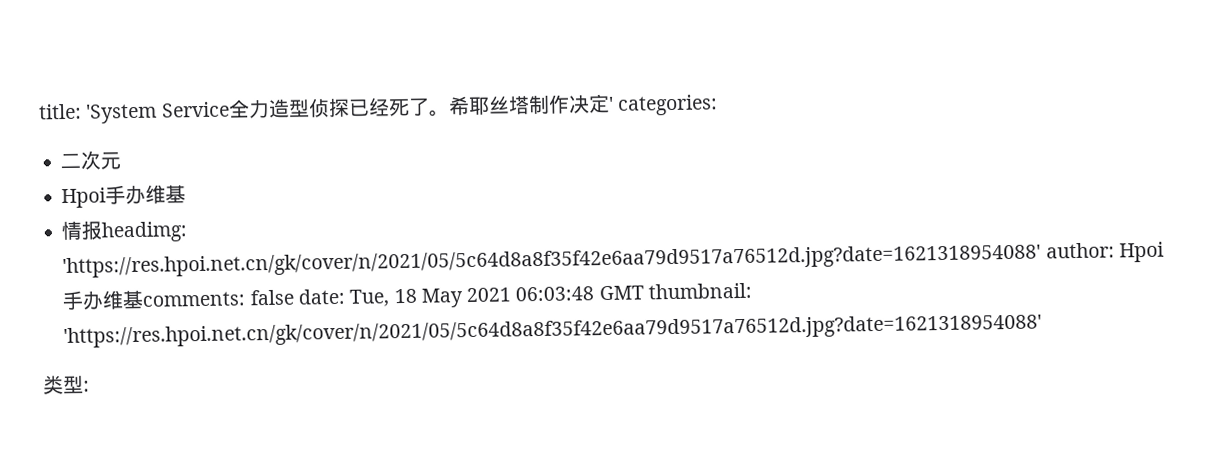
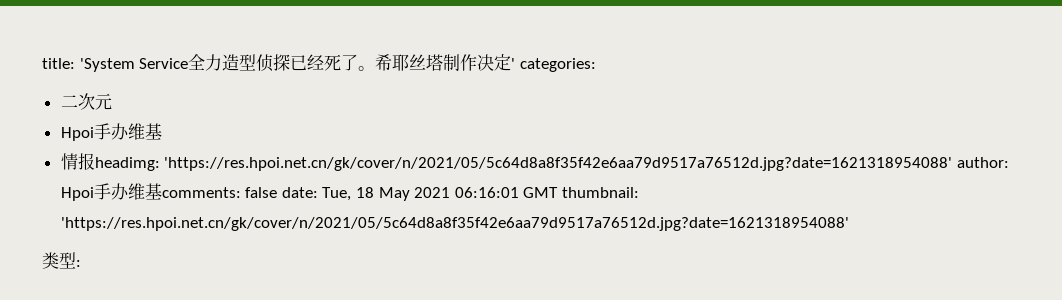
[515,286,595,302] 06:03:48 -> [454,187,519,198] 06:16:01

